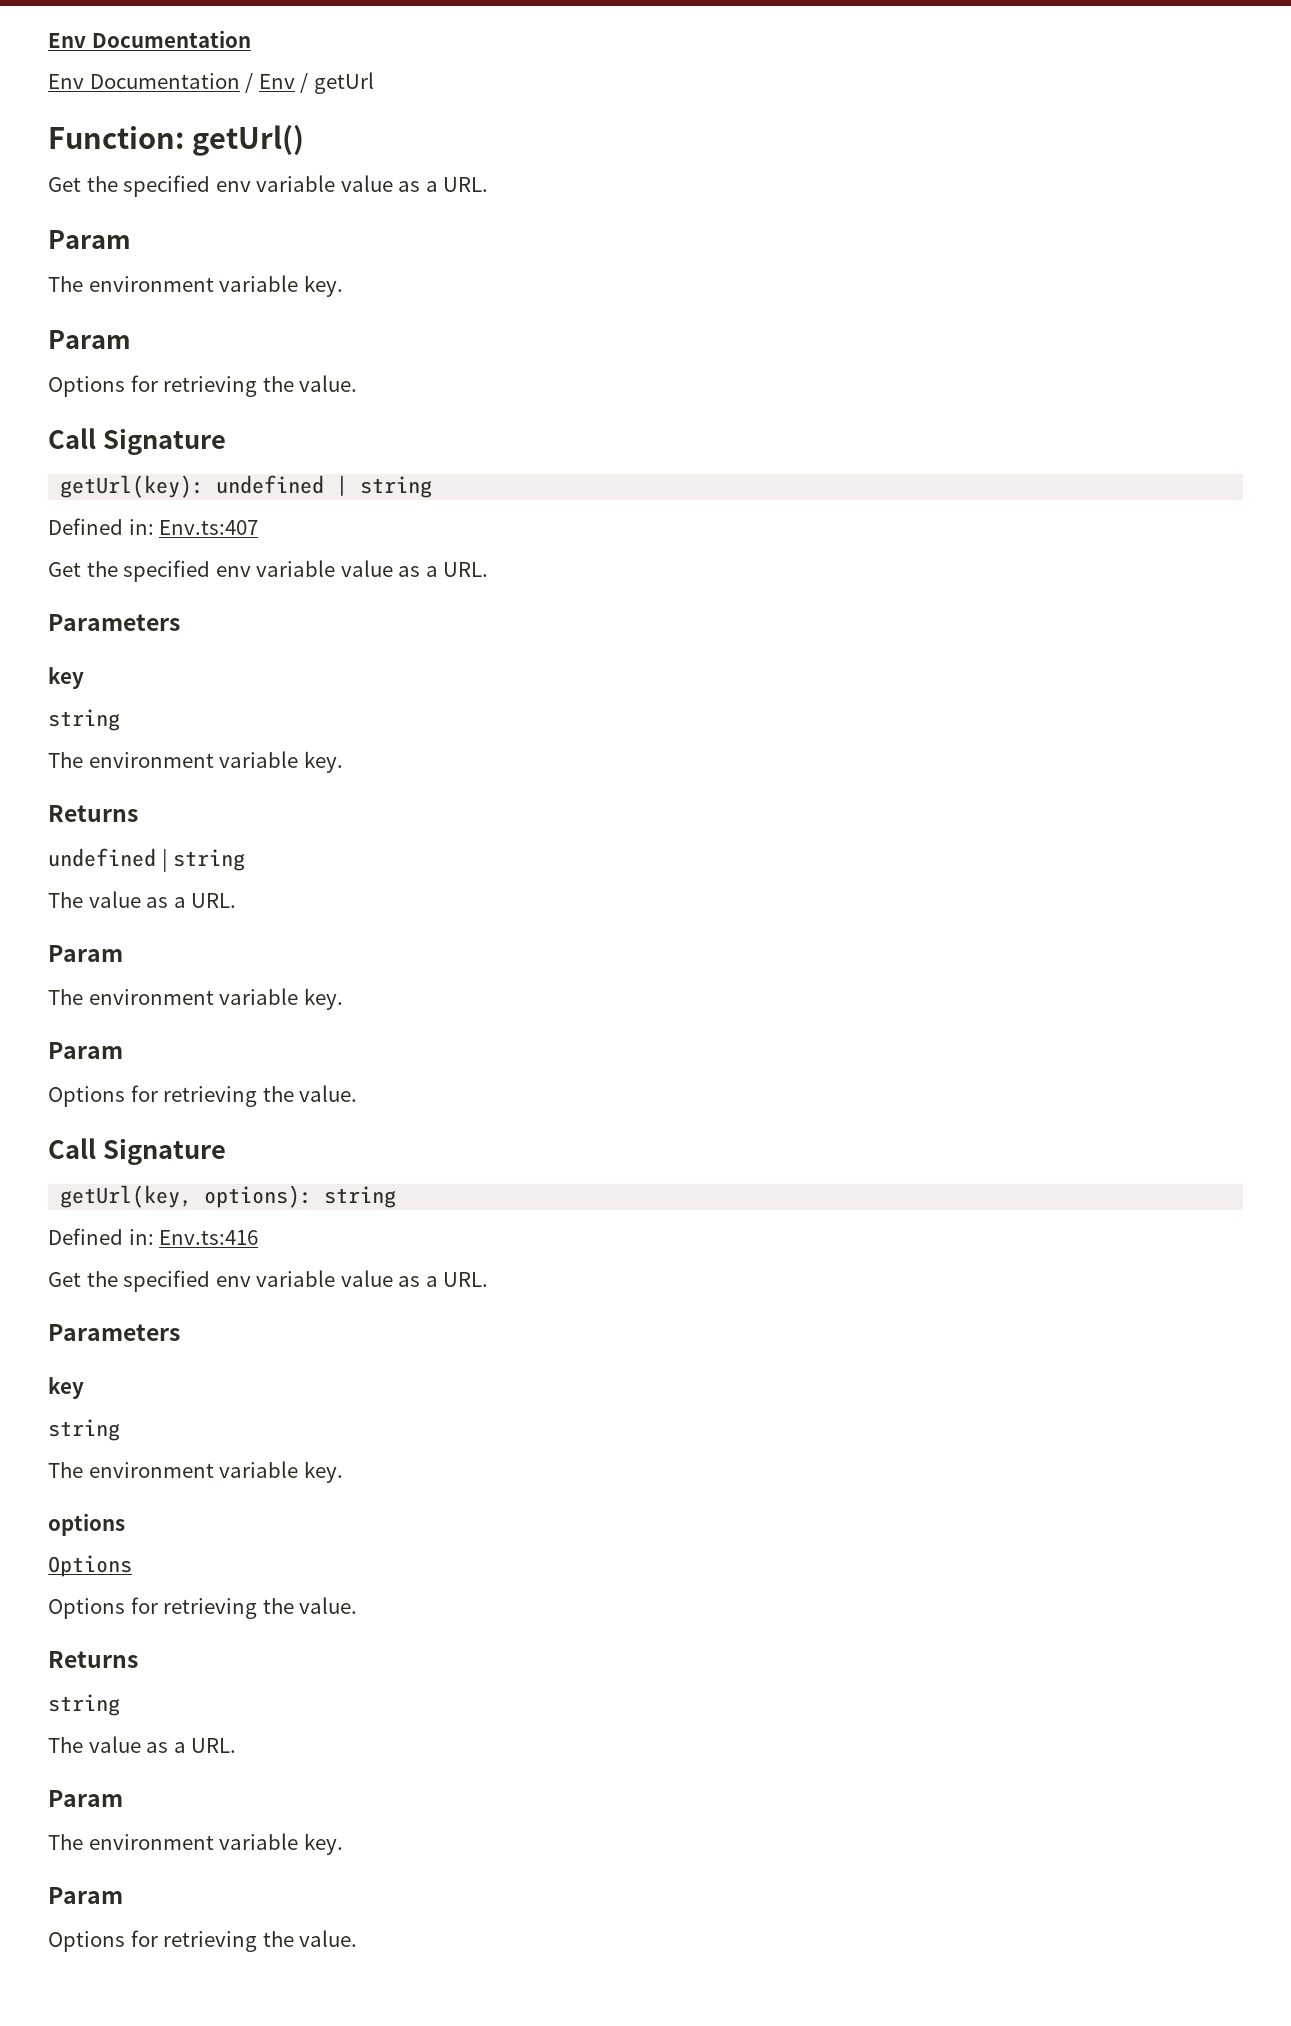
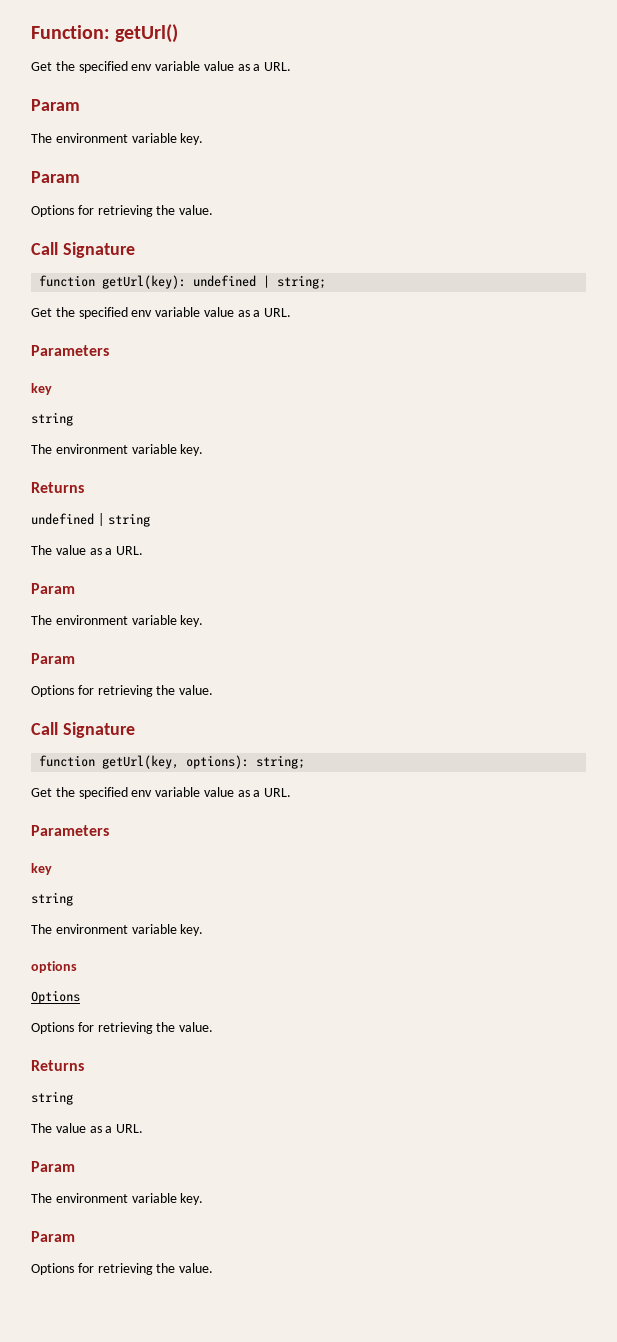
[48,30,251,48] [48,72,374,94] Env Documentation // Env Documentation / Env / getUrl // -> (31, 32) none
(226, 441) none -> [39,275,96,287] function
[360,476,433,498] [48,518,259,535] string // Defined in: Env.ts:407 -> [277,275,327,289] string;
(226, 1151) none -> [39,755,96,767] function
[324,1186,397,1208] [48,1228,259,1245] string // Defined in: Env.ts:416 -> [256,755,306,769] string;

